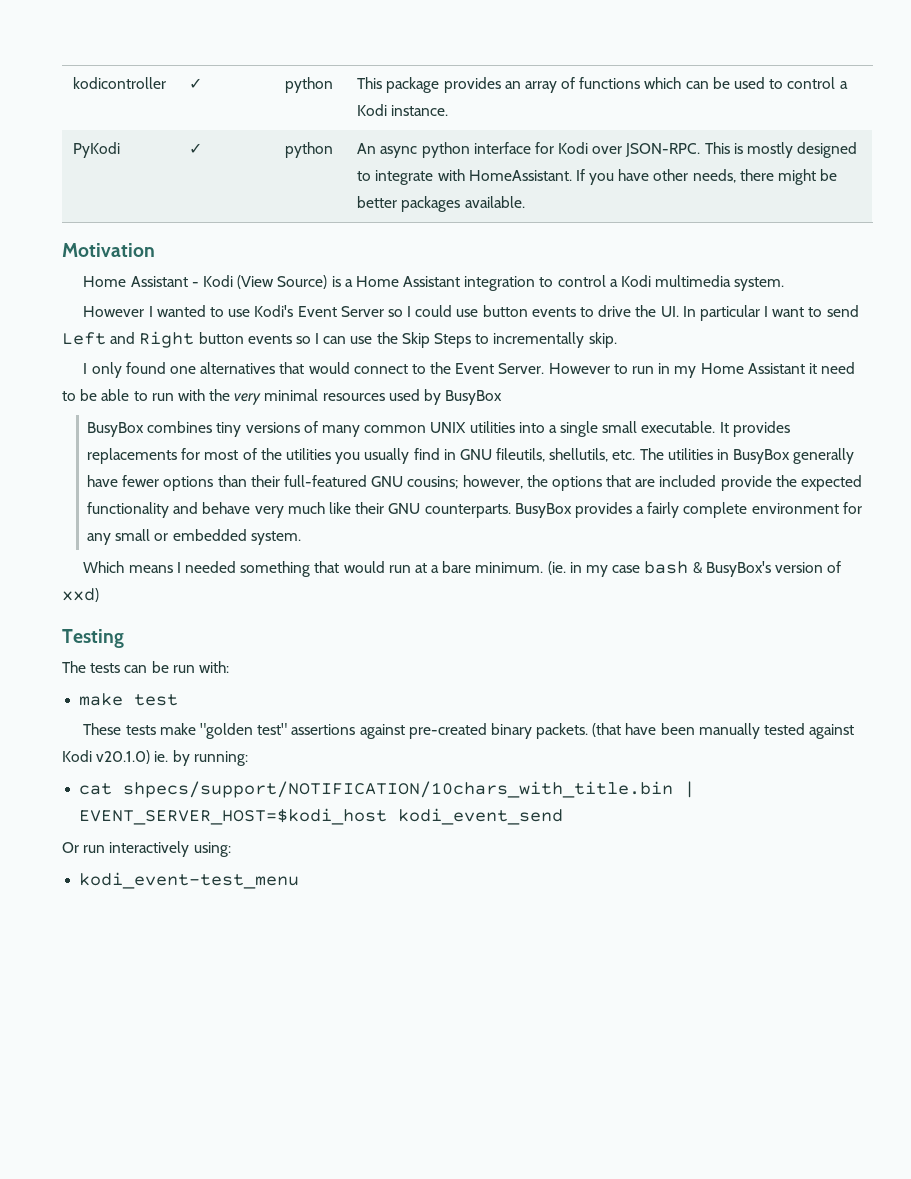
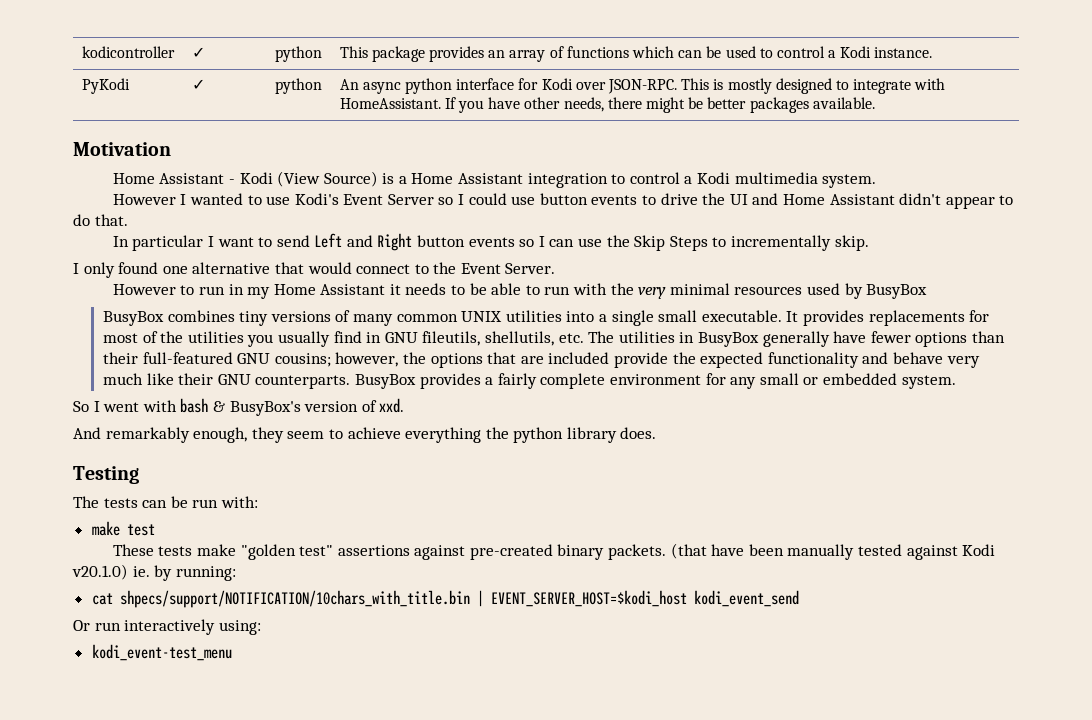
[660,306,679,317] UI. -> [729,193,1014,209] [73,214,128,226] UI and Home Assistant didn't appear to do that. //
[200,362,276,374] alternatives -> [192,262,271,274] alternative
(545, 368) none -> (556, 268) //
[821,362,856,374] need -> [405,283,447,295] needs
[83,561,641,577] Which means I needed something that would run at a bare minimum. (ie. in my case -> [73,400,177,412] So I went with
[62,588,99,602] xxd) -> [379,398,405,413] [73,427,657,443] xxd. // And remarkably enough, they seem to achieve everything the python library does.

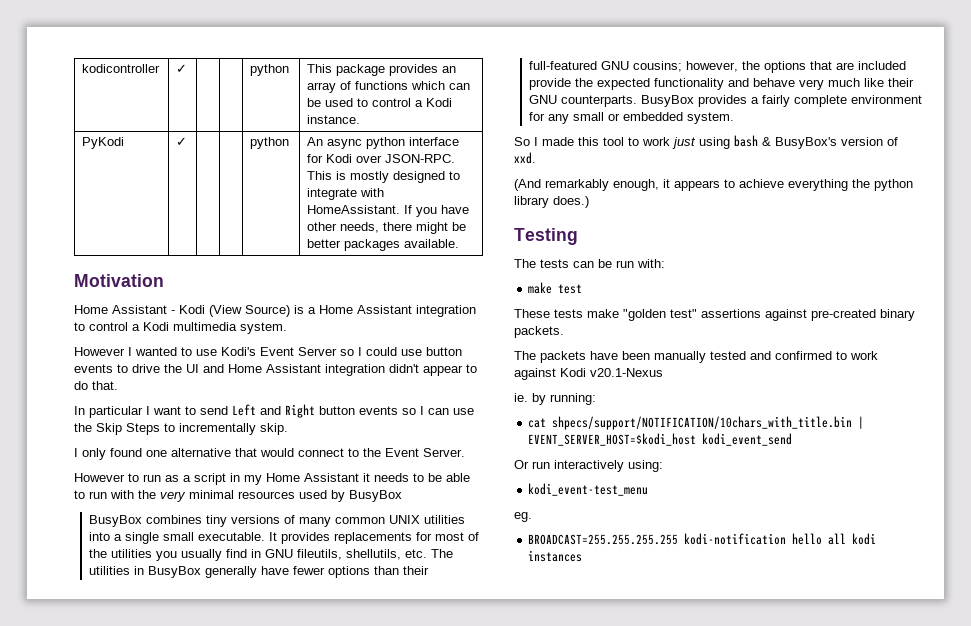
(895, 199) none -> [325,364,385,376] integration
(225, 290) none -> [165,473,226,485] as a script
[103,400,177,412] went with -> [542,137,730,149] made this tool to work just using
[73,427,101,439] And -> [514,179,541,191] (And
[251,427,325,443] they seem -> [663,179,720,191] it appears
[620,427,657,439] does. -> [553,196,589,208] does.)
[670,543,707,559] (that -> [514,351,586,363] // The packets
(903, 550) none -> [750,351,878,360] and confirmed to work
[72,564,128,580] v20.1.0) -> [590,368,663,377] v20.1-Nexus //
(232, 652) none -> [514,512,532,522] [528,533,877,545] [528,550,583,562] // eg. // BROADCAST=255.255.255.255 kodi-notification hello all kodi instances

